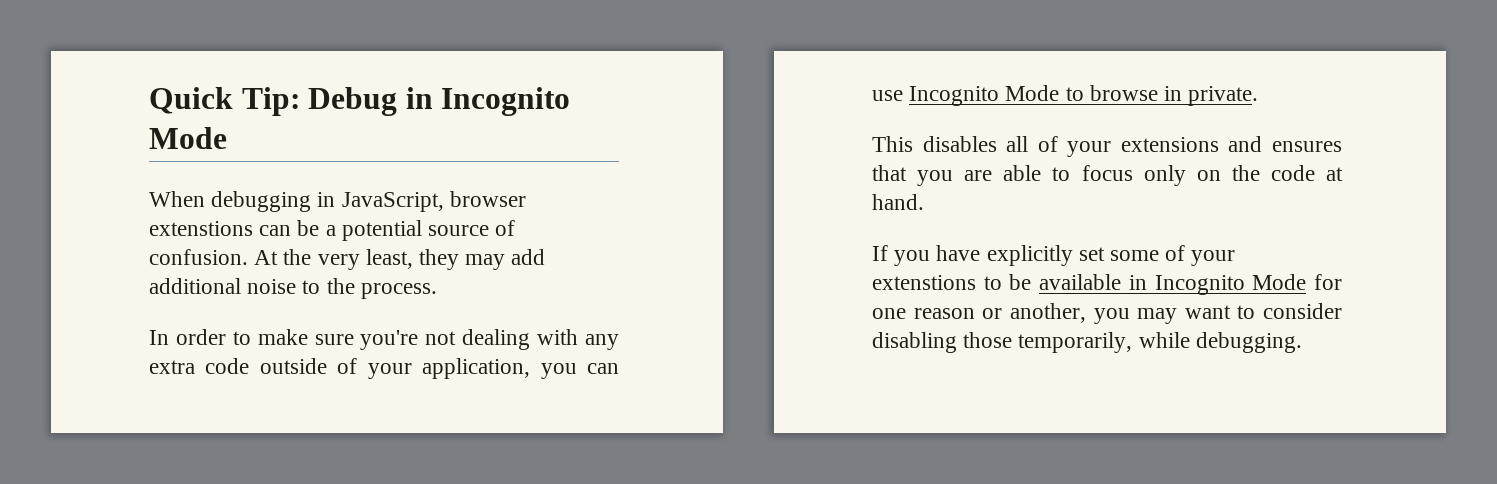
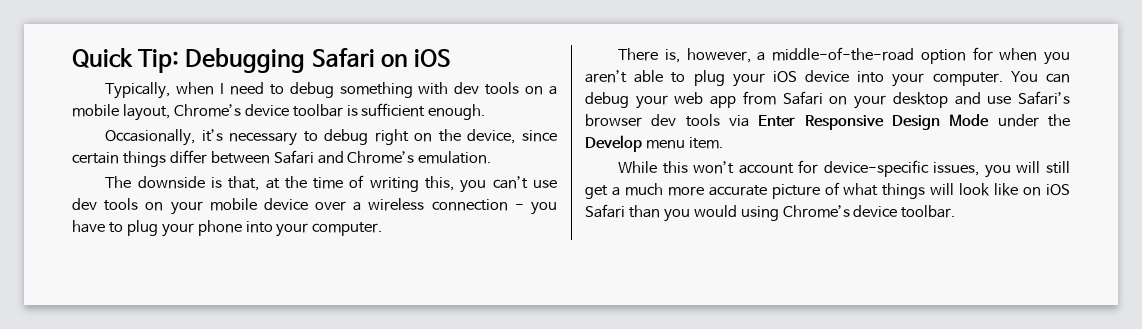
[308,87,571,116] [149,127,227,149] [149,191,526,212] [149,220,516,241] [149,249,546,270] [149,278,437,299] [149,329,619,350] [149,358,619,379] [872,85,1259,106] [872,136,1342,157] [872,165,1343,186] [872,194,924,210] [872,245,1236,266] [872,274,1342,295] [872,303,1342,324] [872,332,1302,353] Debug in Incognito Mode // When debugging in JavaScript, browser extenstions can be a potential source of confusion. At the very least, they may add additional noise to the process. // In order to make sure you're not dealing with any extra code outside of your application, you can use Incognito Mode to browse in private. // This disables all of your extensions and ensures that you are able to focus only on the code at hand. // If you have explicitly set some of your extenstions to be available in Incognito Mode for one reason or another, you may want to consider disabling those temporarily, while debugging. -> [185,48,452,73] [105,82,557,99] [72,103,486,121] [105,129,557,146] [72,150,492,167] [105,175,557,193] [72,198,557,215] [72,220,383,237] [618,47,1070,65] [585,70,1070,87] [585,91,1070,109] [585,114,1070,130] [585,135,723,152] [618,160,1070,178] [585,182,1070,199] [585,204,956,222] Debugging Safari on iOS // Typically, when I need to debug something with dev tools on a mobile layout, Chrome’s device toolbar is sufficient enough. // Occasionally, it’s necessary to debug right on the device, since certain things differ between Safari and Chrome’s emulation. // The downside is that, at the time of writing this, you can’t use dev tools on your mobile device over a wireless connection - you have to plug your phone into your computer. // There is, however, a middle-of-the-road option for when you aren’t able to plug your iOS device into your computer. You can debug your web app from Safari on your desktop and use Safari’s browser dev tools via Enter Responsive Design Mode under the Develop menu item. // While this won’t account for device-specific issues, you will still get a much more accurate picture of what things will look like on iOS Safari than you would using Chrome’s device toolbar.

